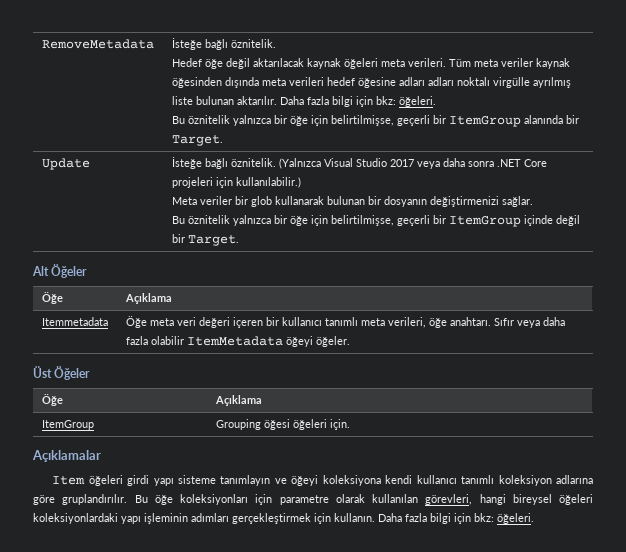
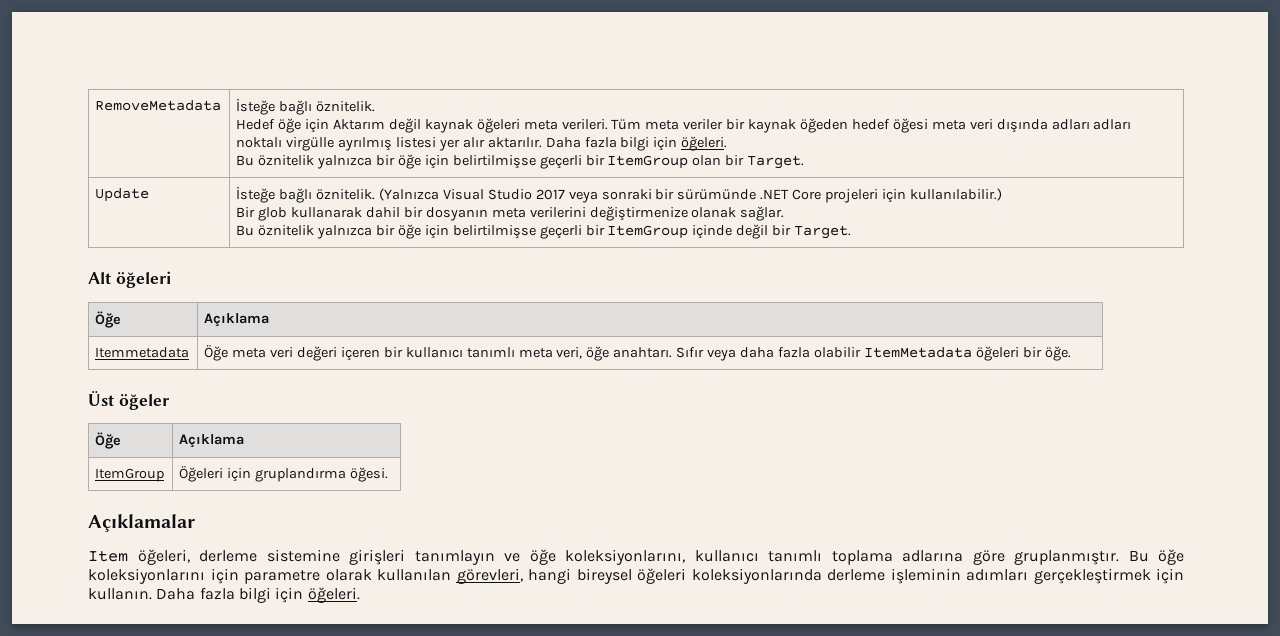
[225,58,304,69] değil aktarılacak -> [305,118,421,133] için Aktarım değil
[535,58,570,69] [171,77,396,88] kaynak öğesinden dışında meta verileri hedef öğesine -> [726,118,1048,133] bir kaynak öğeden hedef öğesi meta veri dışında
[171,96,234,105] liste bulunan -> [395,137,485,151] listesi yer alır
[375,96,396,105] bkz: -> (678, 144) none
[330,115,563,127] belirtilmişse, geçerli bir ItemGroup alanında -> [452,155,722,169] belirtilmişse geçerli bir ItemGroup olan
[442,158,494,167] daha sonra -> [601,189,757,200] sonraki bir sürümünde
[171,196,248,205] Meta veriler bir -> [236,207,256,217] Bir
[326,196,365,205] bulunan -> [365,207,400,218] dahil
[429,196,499,207] değiştirmenizi -> [491,206,737,221] meta verilerini değiştirmenize olanak
[330,215,394,226] belirtilmişse, -> [452,225,536,239] belirtilmişse
[51,264,88,278] Öğeler -> [115,271,171,288] öğeleri
[387,317,426,328] verileri, -> [556,347,583,359] veri,
[285,336,350,347] öğeyi öğeler. -> [975,346,1071,361] öğeleri bir öğe.
[54,366,91,380] Öğeler -> [118,394,170,410] öğeler
[215,419,350,430] [32,450,101,462] [52,475,552,486] Grouping öğesi öğeleri için. // Açıklamalar // Item öğeleri girdi yapı sisteme tanımlayın ve öğeyi koleksiyona kendi kullanıcı tanımlı koleksiyon -> [179,466,388,482] [88,514,195,532] [88,549,893,565] Öğeleri için gruplandırma öğesi. // Açıklamalar // Item öğeleri, derleme sistemine girişleri tanımlayın ve öğe koleksiyonlarını, kullanıcı tanımlı toplama
[62,494,128,505] gruplandırılır. -> [1014,550,1119,565] gruplanmıştır.
[180,494,248,505] koleksiyonları -> [88,568,205,584] koleksiyonlarını
[33,513,141,524] koleksiyonlardaki yapı -> [691,568,885,584] koleksiyonlarında derleme
[474,513,494,522] bkz: -> (304, 595) none

